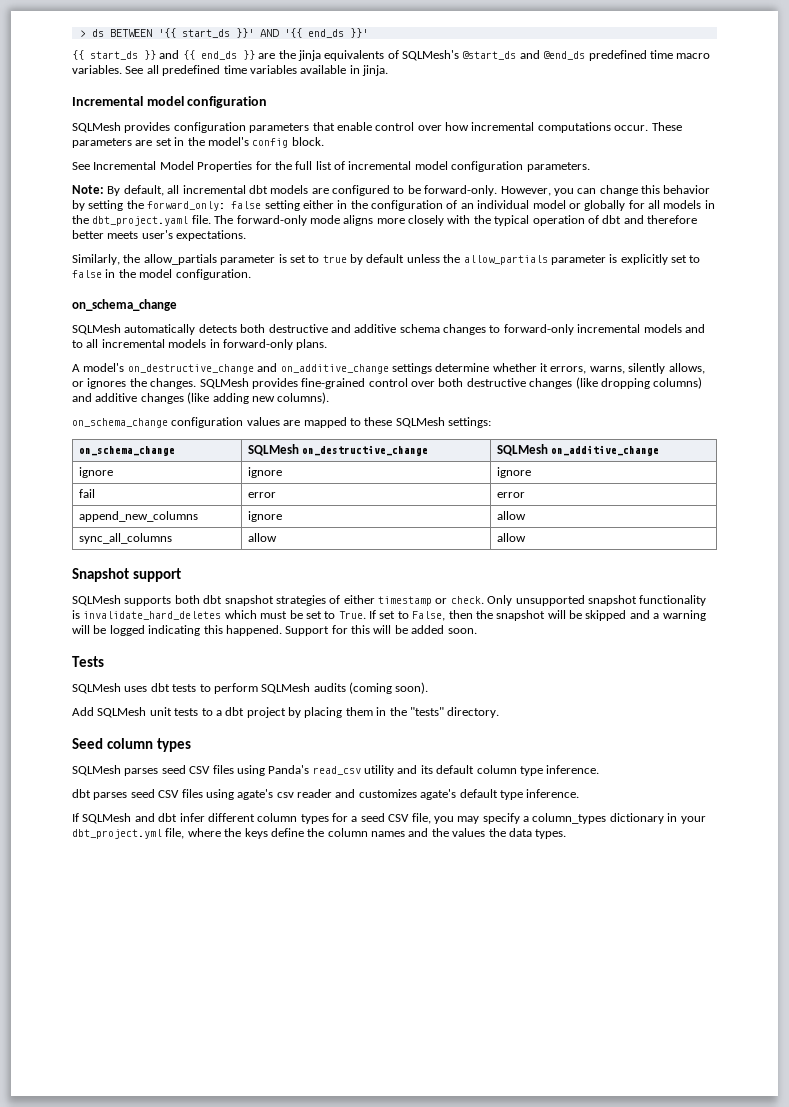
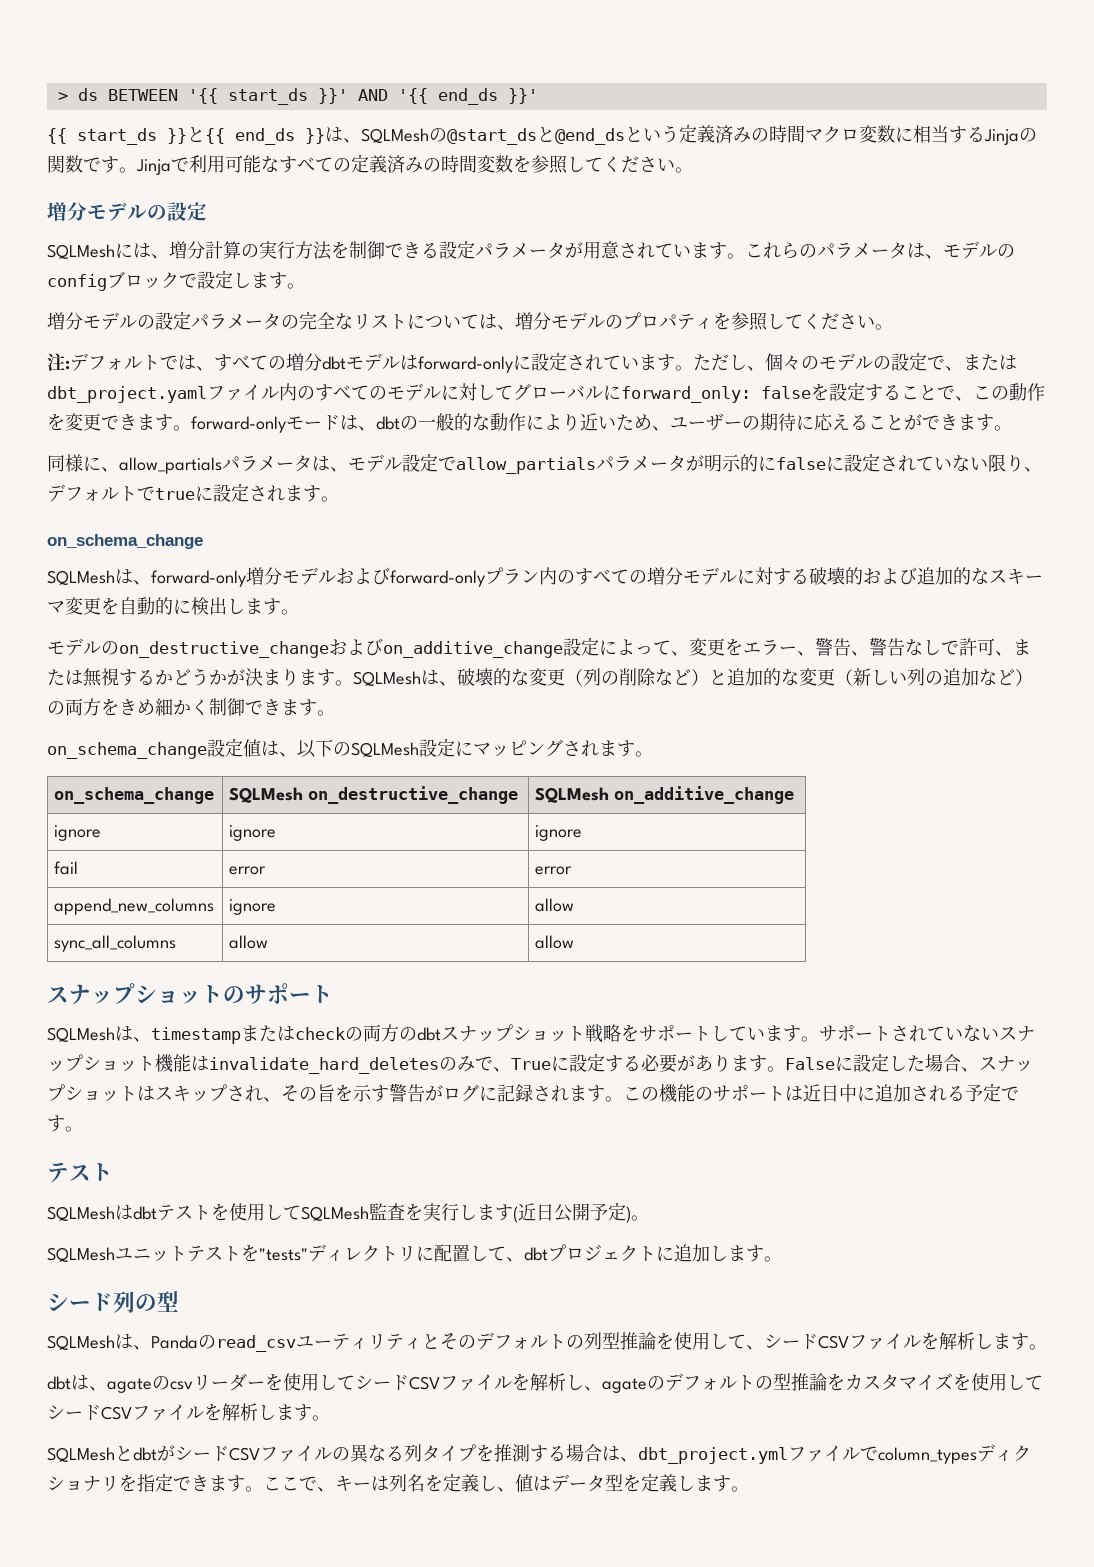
[159,50,180,59] and -> [187,127,205,142] と
[258,50,711,61] [72,65,388,76] [72,96,268,108] [72,122,682,133] [72,137,324,148] [72,161,590,172] [72,185,711,196] [72,200,715,211] [72,215,697,226] [72,230,247,241] [72,254,701,265] [72,269,251,280] [72,299,177,311] [72,324,705,335] [72,339,328,350] [72,363,705,374] [72,377,703,389] [72,392,330,404] [72,417,491,428] are the jinja equivalents of SQLMesh's @start_ds and @end_ds predefined time macro variables. See all predefined time variables available in jinja. // Incremental model configuration // SQLMesh provides configuration parameters that enable control over how incremental computations occur. These parameters are set in the model's config block. // See Incremental Model Properties for the full list of incremental model configuration parameters. // Note: By default, all incremental dbt models are configured to be forward-only. However, you can change this behavior by setting the forward_only: false setting either in the configuration of an individual model or globally for all models in the dbt_project.yaml file. The forward-only mode aligns more closely with the typical operation of dbt and therefore better meets user's expectations. // Similarly, the allow_partials parameter is set to true by default unless the allow_partials parameter is explicitly set to false in the model configuration. // on_schema_change // SQLMesh automatically detects both destructive and additive schema changes to forward-only incremental models and to all incremental models in forward-only plans. // A model's on_destructive_change and on_additive_change settings determine whether it errors, warns, silently allows, or ignores the changes. SQLMesh provides fine-grained control over both destructive changes (like dropping columns) and additive changes (like adding new columns). // on_schema_change configuration values are mapped to these SQLMesh settings: -> [325,124,1037,145] [47,154,693,175] [47,202,207,221] [47,240,1015,260] [47,270,305,291] [47,311,893,331] [47,352,1017,373] [47,382,1045,403] [47,413,1012,433] [47,453,1042,474] [47,483,339,502] [47,534,203,549] [47,567,1043,587] [47,597,299,615] [47,637,1031,658] [47,668,1033,687] [47,698,335,716] [47,738,653,759] は、SQLMeshの@start_dsと@end_dsという定義済みの時間マクロ変数に相当するJinjaの関数です。Jinjaで利用可能なすべての定義済みの時間変数を参照してください。 // 増分モデルの設定 // SQLMeshには、増分計算の実行方法を制御できる設定パラメータが用意されています。これらのパラメータは、モデルのconfigブロックで設定します。 // 増分モデルの設定パラメータの完全なリストについては、増分モデルのプロパティを参照してください。 // 注:デフォルトでは、すべての増分dbtモデルはforward-onlyに設定されています。ただし、個々のモデルの設定で、またはdbt_project.yamlファイル内のすべてのモデルに対してグローバルにforward_only: falseを設定することで、この動作を変更できます。forward-onlyモードは、dbtの一般的な動作により近いため、ユーザーの期待に応えることができます。 // 同様に、allow_partialsパラメータは、モデル設定でallow_partialsパラメータが明示的にfalseに設定されていない限り、デフォルトでtrueに設定されます。 // on_schema_change // SQLMeshは、forward-only増分モデルおよびforward-onlyプラン内のすべての増分モデルに対する破壊的および追加的なスキーマ変更を自動的に検出します。 // モデルのon_destructive_changeおよびon_additive_change設定によって、変更をエラー、警告、警告なしで許可、または無視するかどうかが決まります。SQLMeshは、破壊的な変更（列の削除など）と追加的な変更（新しい列の追加など）の両方をきめ細かく制御できます。 // on_schema_change設定値は、以下のSQLMesh設定にマッピングされます。
[72,568,181,582] [72,595,707,606] [72,610,706,621] [72,625,477,636] [72,656,104,667] [72,682,429,694] [72,707,500,718] [72,738,191,752] [72,765,600,776] [72,789,580,800] [72,813,706,824] [72,828,567,839] Snapshot support // SQLMesh supports both dbt snapshot strategies of either timestamp or check. Only unsupported snapshot functionality is invalidate_hard_deletes which must be set to True. If set to False, then the snapshot will be skipped and a warning will be logged indicating this happened. Support for this will be added soon. // Tests // SQLMesh uses dbt tests to perform SQLMesh audits (coming soon). // Add SQLMesh unit tests to a dbt project by placing them in the "tests" directory. // Seed column types // SQLMesh parses seed CSV files using Panda's read_csv utility and its default column type inference. // dbt parses seed CSV files using agate's csv reader and customizes agate's default type inference. // If SQLMesh and dbt infer different column types for a seed CSV file, you may specify a column_types dictionary in your dbt_project.yml file, where the keys define the column names and the values the data types. -> [47,983,333,1005] [47,1024,1035,1044] [47,1053,1033,1074] [47,1083,1019,1103] [47,1115,83,1132] [47,1162,113,1183] [47,1202,649,1223] [47,1244,782,1262] [47,1291,179,1313] [47,1332,1047,1352] [47,1373,1043,1393] [47,1403,330,1421] [47,1444,1031,1464] [47,1473,749,1492] スナップショットのサポート // SQLMeshは、timestampまたはcheckの両方のdbtスナップショット戦略をサポートしています。サポートされていないスナップショット機能はinvalidate_hard_deletesのみで、Trueに設定する必要があります。Falseに設定した場合、スナップショットはスキップされ、その旨を示す警告がログに記録されます。この機能のサポートは近日中に追加される予定です。 // テスト // SQLMeshはdbtテストを使用してSQLMesh監査を実行します(近日公開予定)。 // SQLMeshユニットテストを"tests"ディレクトリに配置して、dbtプロジェクトに追加します。 // シード列の型 // SQLMeshは、Pandaのread_csvユーティリティとそのデフォルトの列型推論を使用して、シードCSVファイルを解析します。 // dbtは、agateのcsvリーダーを使用してシードCSVファイルを解析し、agateのデフォルトの型推論をカスタマイズを使用してシードCSVファイルを解析します。 // SQLMeshとdbtがシードCSVファイルの異なる列タイプを推測する場合は、dbt_project.ymlファイルでcolumn_typesディクショナリを指定できます。ここで、キーは列名を定義し、値はデータ型を定義します。

